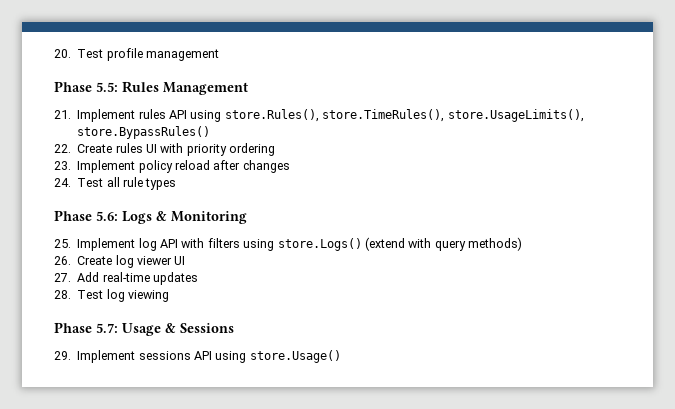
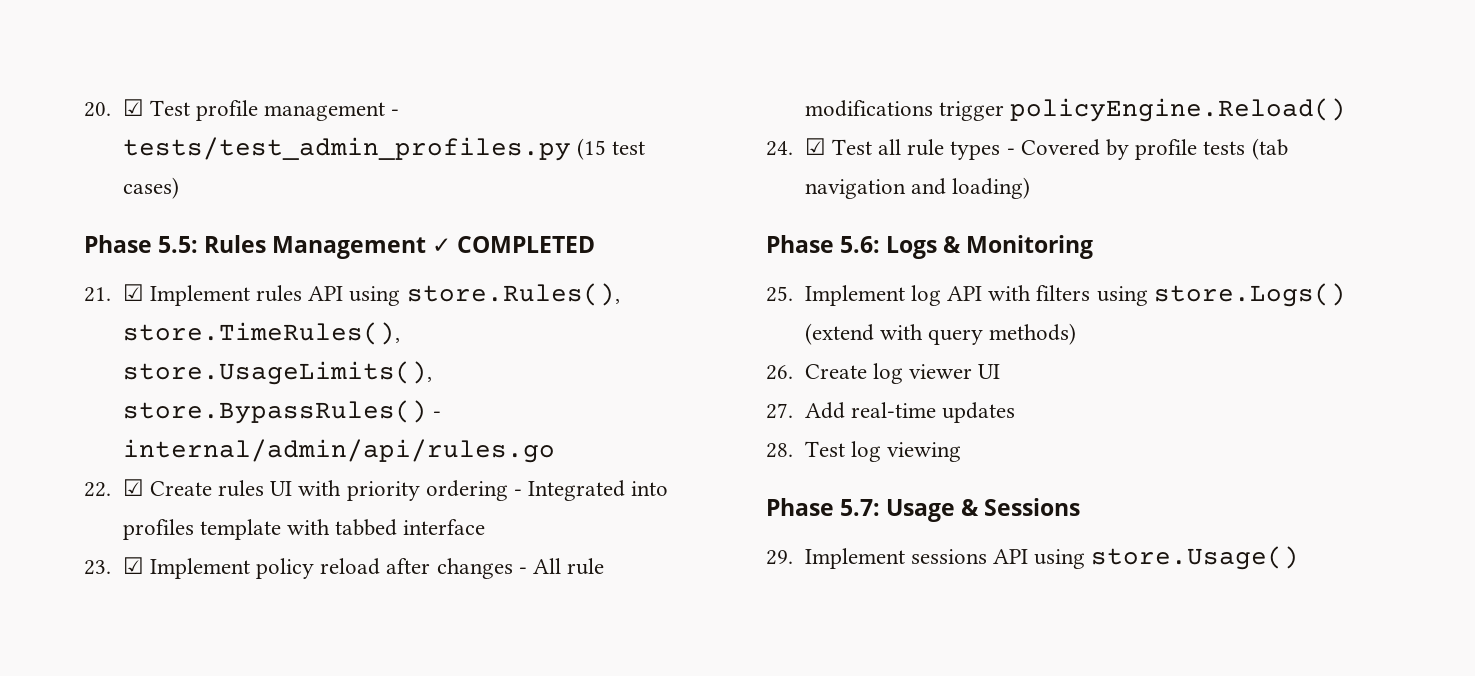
(71, 53) none -> [122,99,144,116] ☑
(219, 55) none -> [391,109,400,116] [122,137,645,161] [122,177,179,199] - tests/test_admin_profiles.py (15 test cases)
(248, 88) none -> [432,236,596,253] ✓ COMPLETED
(71, 114) none -> [122,284,144,301] ☑
(211, 132) none -> [432,411,441,418] [122,439,555,463] - internal/admin/api/rules.go
(71, 148) none -> [122,479,144,496] ☑
(276, 149) none -> [513,480,669,501] [122,519,486,540] - Integrated into profiles template with tabbed interface
(71, 165) none -> [122,557,144,574] ☑
(290, 166) none -> [518,558,605,575] [804,98,1346,122] - All rule modifications trigger policyEngine.Reload()
(71, 182) none -> [804,138,826,155] ☑
(177, 184) none -> [1006,138,1288,160] [804,177,1030,199] - Covered by profile tests (tab navigation and loading)

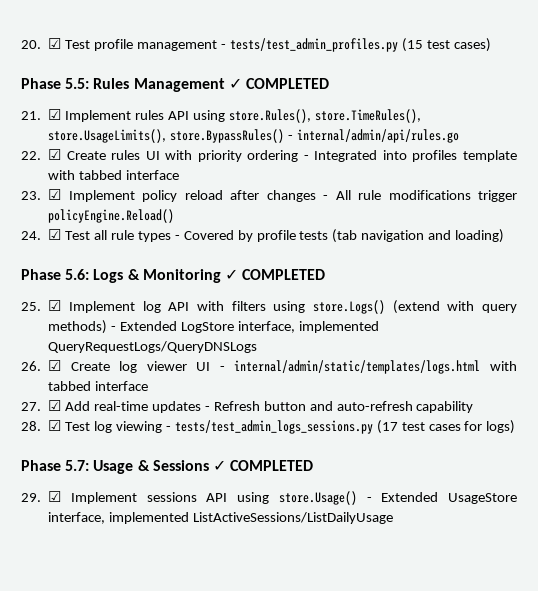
(1094, 247) none -> [224,269,326,280] ✓ COMPLETED
(793, 294) none -> [48,300,62,311] ☑
(1077, 334) none -> [111,321,379,333] [48,341,258,353] - Extended LogStore interface, implemented QueryRequestLogs/QueryDNSLogs
(793, 372) none -> [48,360,62,371] ☑
(1001, 371) none -> [219,360,517,374] [48,381,149,391] - internal/admin/static/templates/logs.html with tabbed interface
(793, 411) none -> [48,400,62,411] ☑
(1015, 412) none -> [204,401,474,413] - Refresh button and auto-refresh capability
(793, 450) none -> [48,420,62,431] ☑
(961, 452) none -> [165,420,516,434] - tests/test_admin_logs_sessions.py (17 test cases for logs)
(1081, 507) none -> [212,460,314,471] ✓ COMPLETED
(793, 557) none -> [48,491,62,502] ☑
(1300, 558) none -> [366,492,517,504] [48,512,394,524] - Extended UsageStore interface, implemented ListActiveSessions/ListDailyUsage

